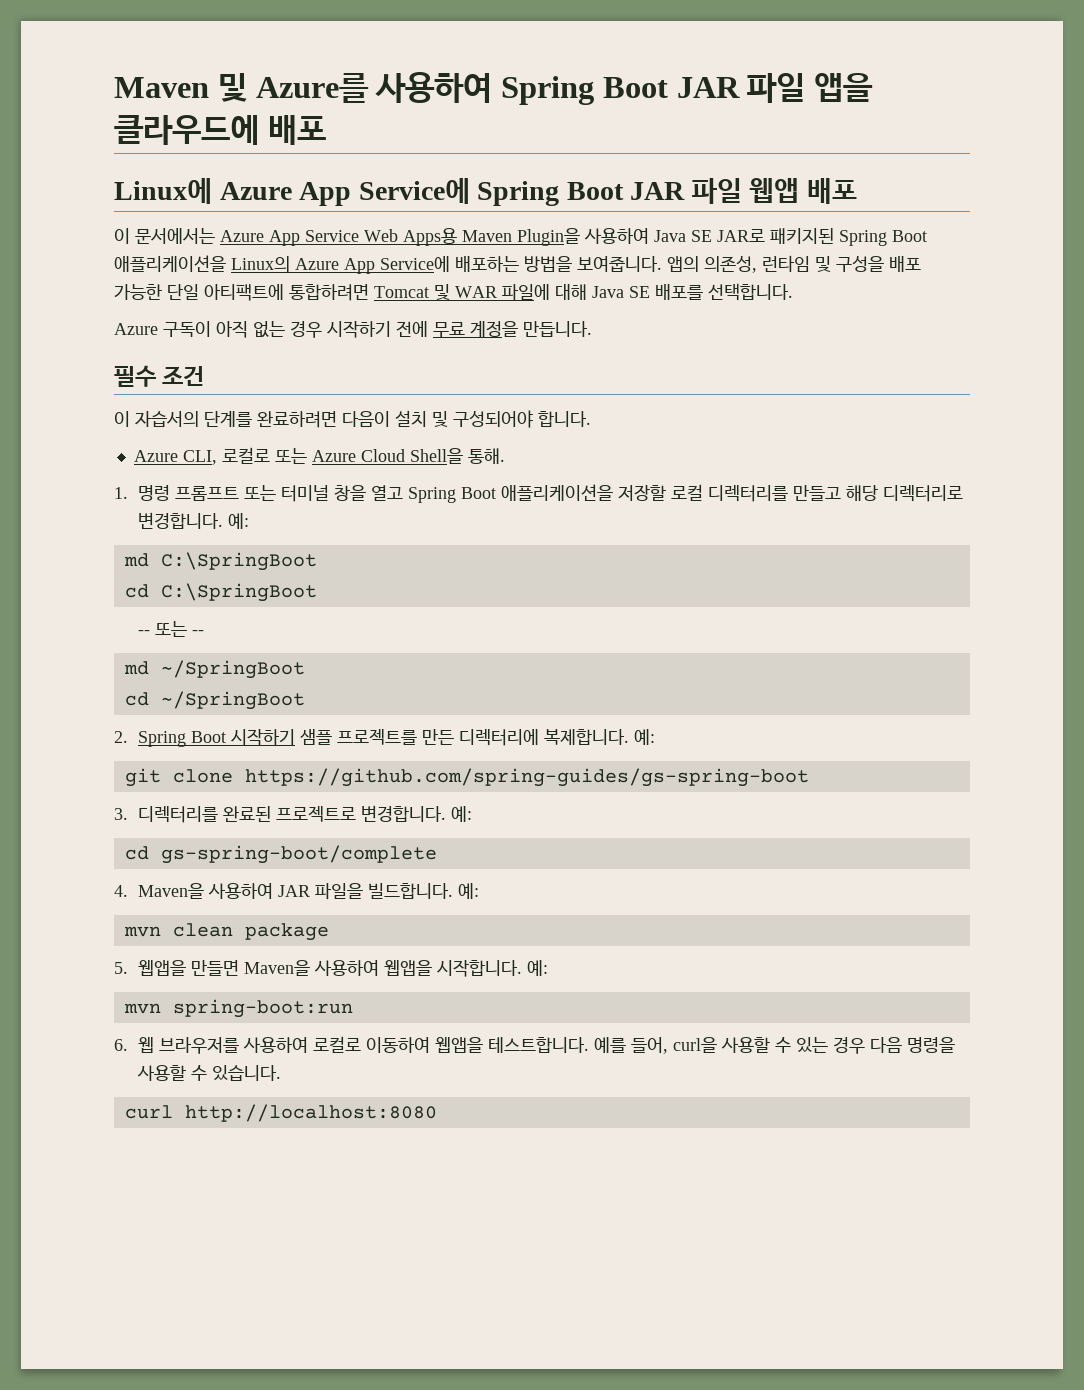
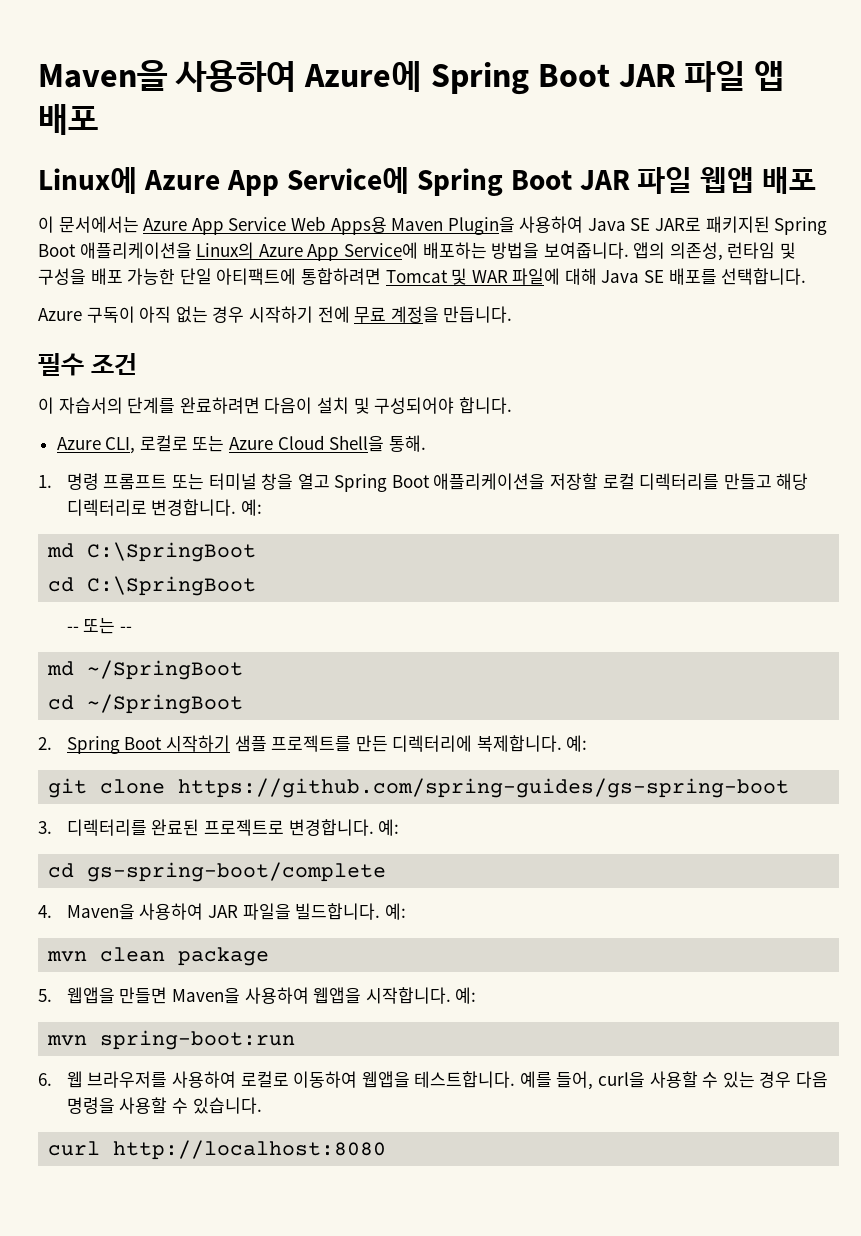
[114,72,874,105] [114,115,259,145] Maven 및 Azure를 사용하여 Spring Boot JAR 파일 앱을 클라우드에 -> [38,60,785,95] Maven을 사용하여 Azure에 Spring Boot JAR 파일 앱

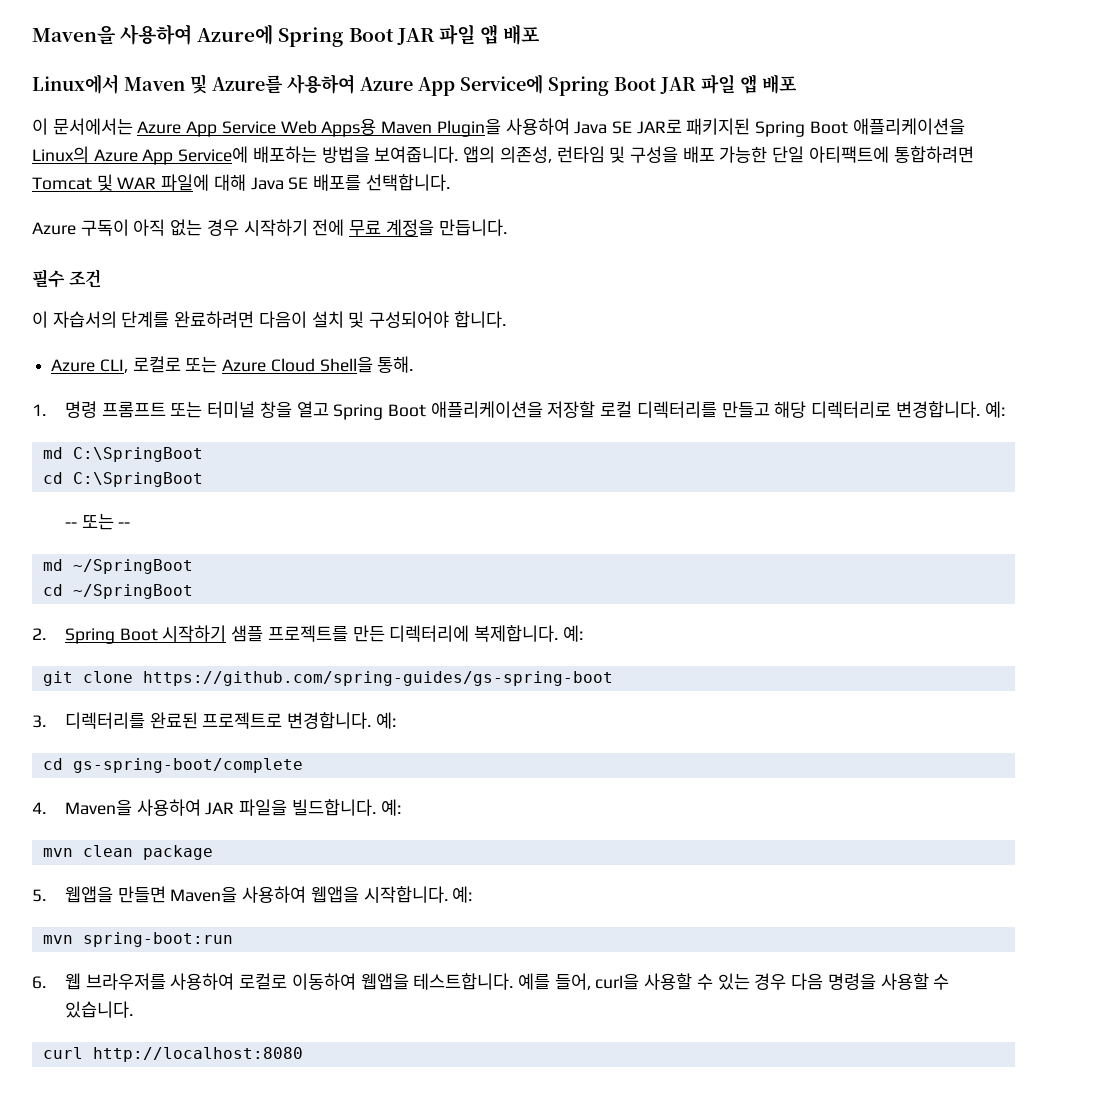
[38,167,137,194] Linux에 -> [32,74,355,94] Linux에서 Maven 및 Azure를 사용하여
[699,167,754,193] 웹앱 -> [740,74,757,94] 앱

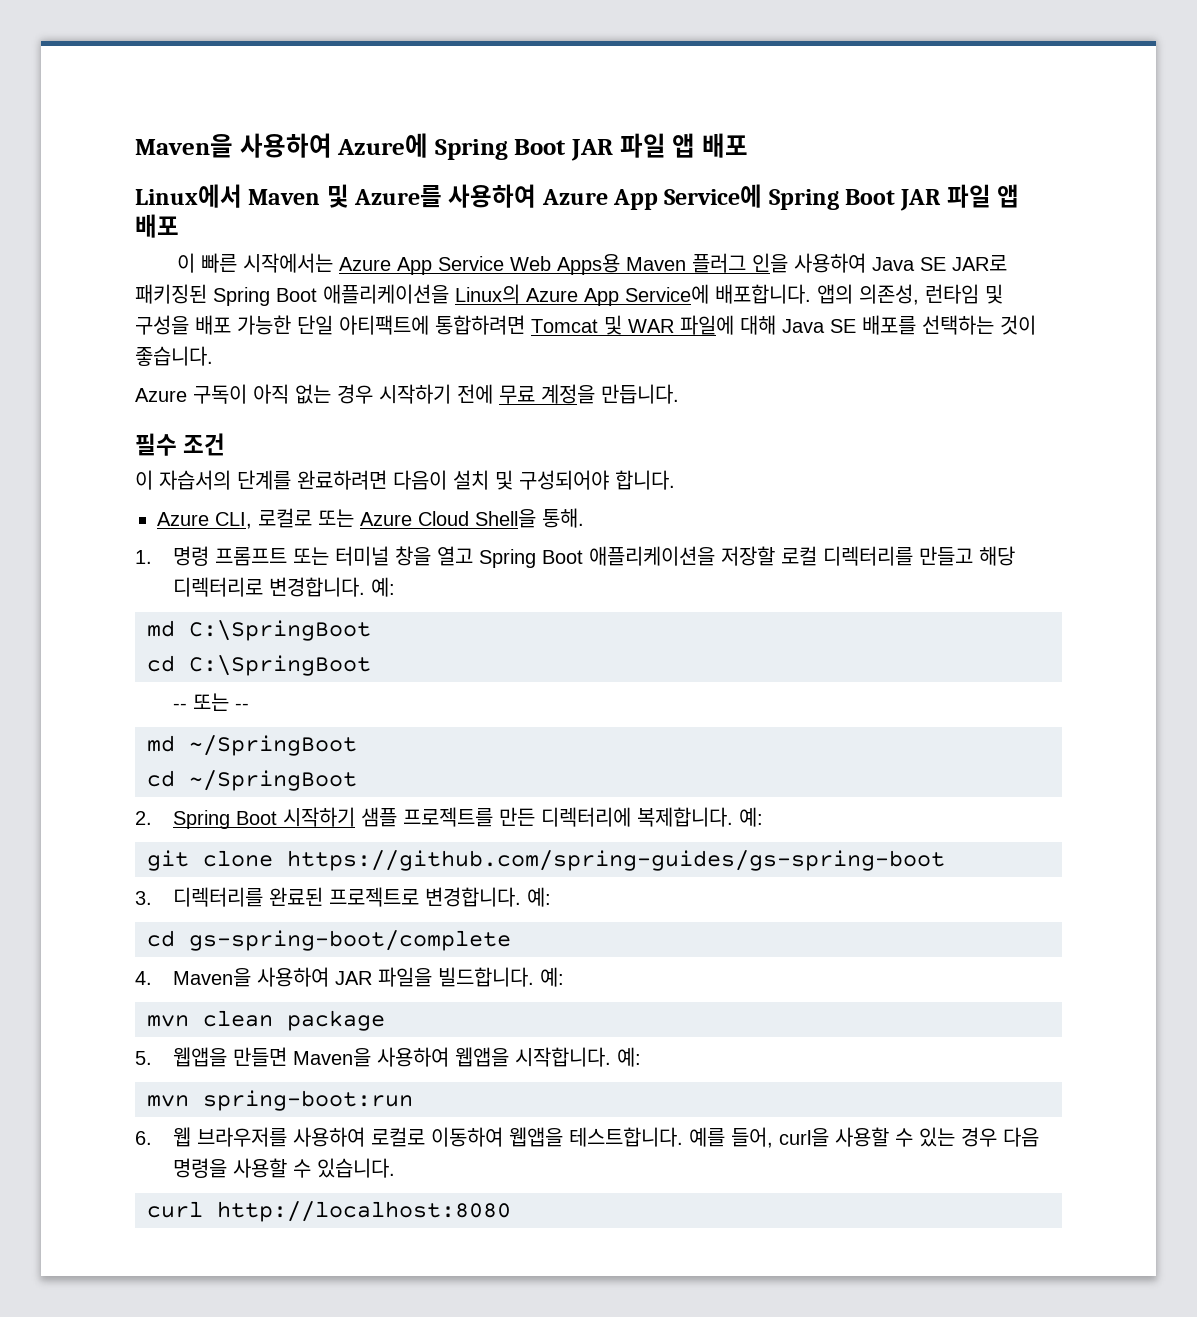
[52,118,133,135] 문서에서는 -> [201,253,334,273] 빠른 시작에서는
[436,118,501,137] Plugin을 -> [692,253,789,273] 플러그 인을
[686,118,751,135] 패키지된 -> [135,284,207,304] 패키징된
[252,146,459,163] 배포하는 방법을 보여줍니다. -> [715,284,811,304] 배포합니다.
[365,174,450,191] 선택합니다. -> [922,315,1036,335] [135,346,213,366] 선택하는 것이 좋습니다.

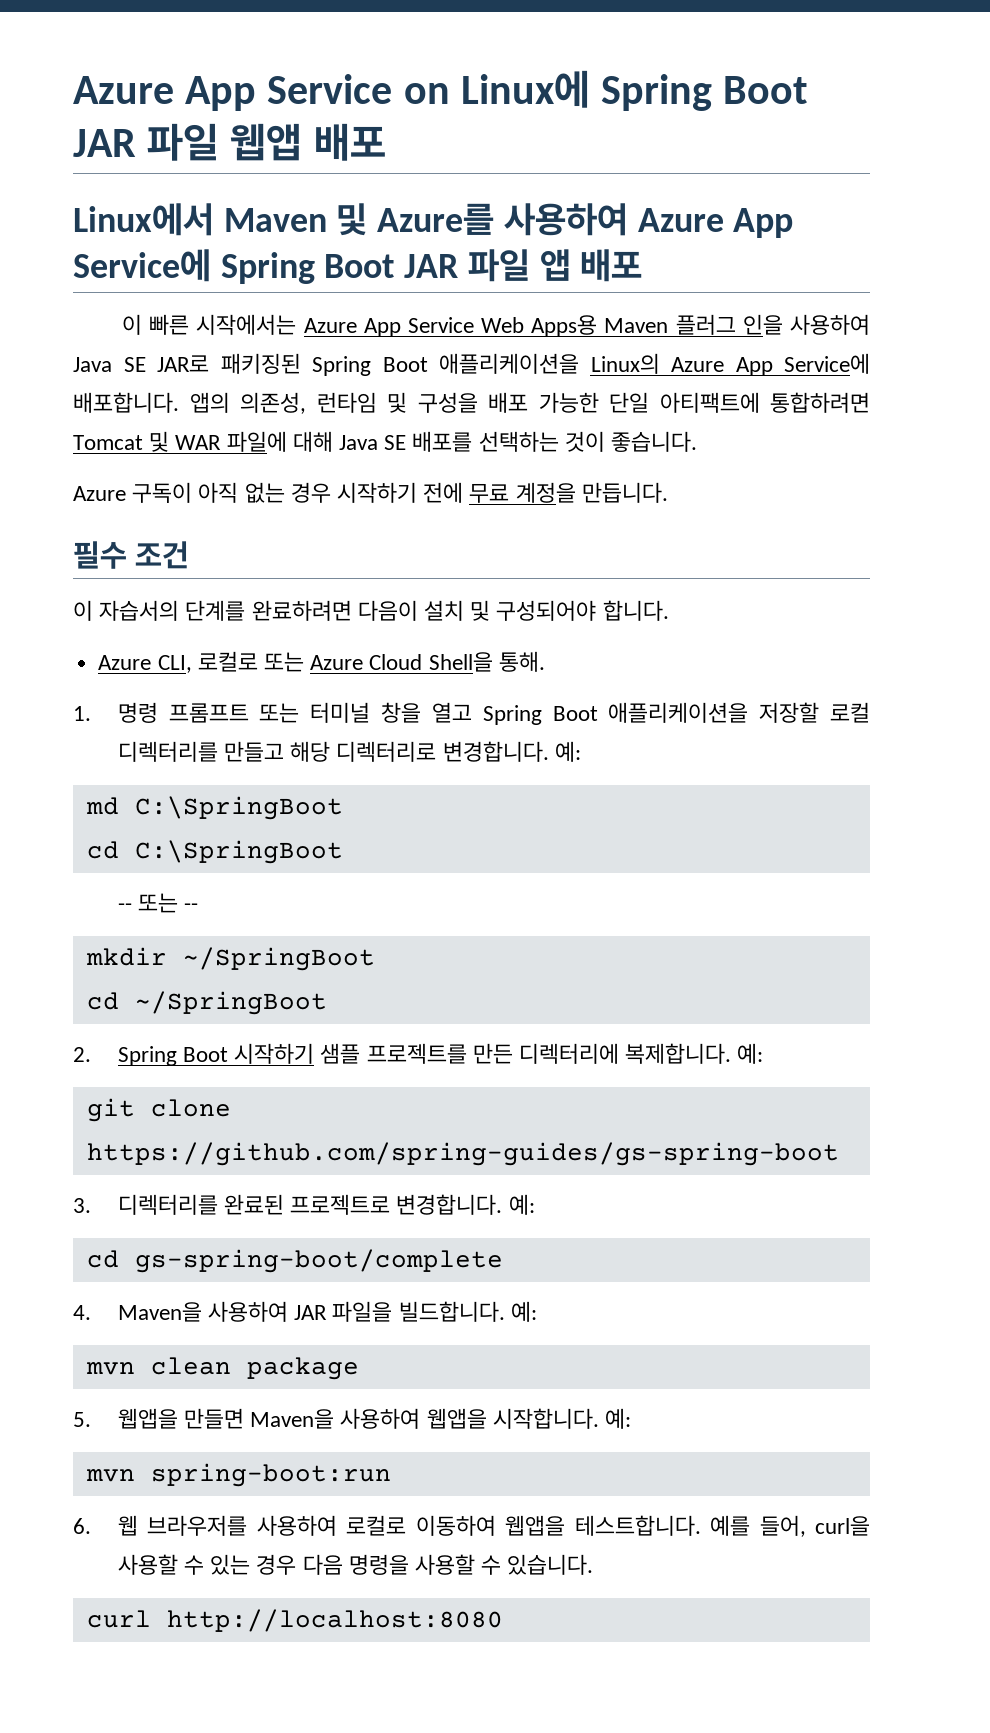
[135,133,696,161] Maven을 사용하여 Azure에 Spring Boot JAR 파일 앱 -> [73,70,809,111] [73,123,303,161] Azure App Service on Linux에 Spring Boot JAR 파일 웹앱
[147,735,175,752] md -> [85,947,167,966] mkdir

